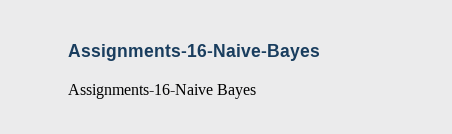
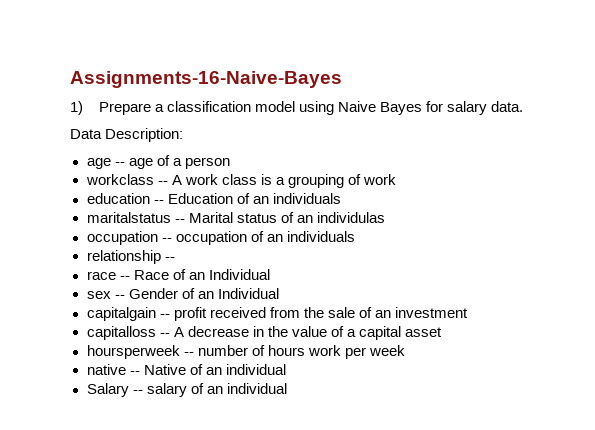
[68,84,257,99] Assignments-16-Naive Bayes -> [70,101,523,115] [70,128,184,142] [86,155,230,169] [85,174,396,188] [86,193,341,204] [86,212,385,223] [86,231,355,245] [86,250,175,264] [86,269,270,280] [86,288,279,299] [86,307,468,321] [86,326,443,340] [86,345,405,359] [86,364,286,375] [86,383,287,397] 1) Prepare a classification model using Naive Bayes for salary data. // Data Description: // age -- age of a person // workclass -- A work class is a grouping of work // education -- Education of an individuals // maritalstatus -- Marital status of an individulas // occupation -- occupation of an individuals // relationship -- // race -- Race of an Individual // sex -- Gender of an Individual // capitalgain -- profit received from the sale of an investment // capitalloss -- A decrease in the value of a capital asset // hoursperweek -- number of hours work per week // native -- Native of an individual // Salary -- salary of an individual

